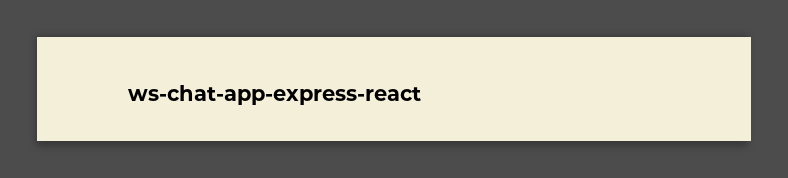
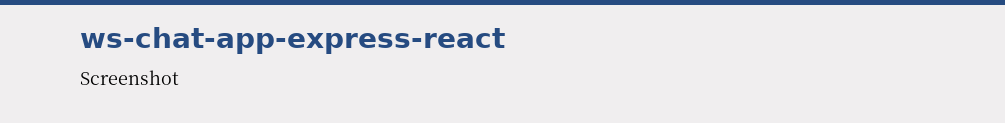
(421, 95) none -> [80,70,179,85] // Screenshot

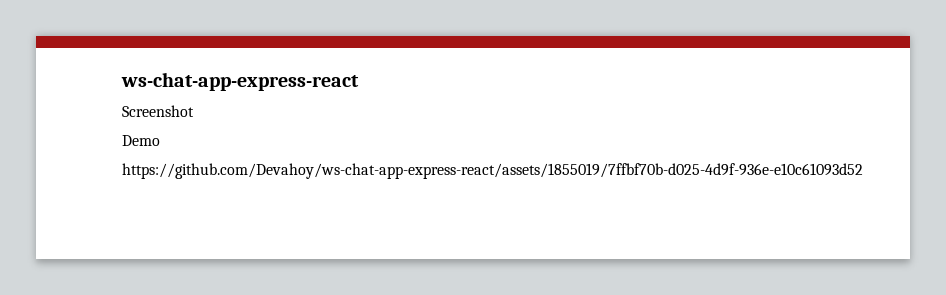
(179, 77) none -> [122,135,160,146] [122,163,863,179] // Demo // https://github.com/Devahoy/ws-chat-app-express-react/assets/1855019/7ffbf70b-d025-4d9f-936e-e10c61093d52

